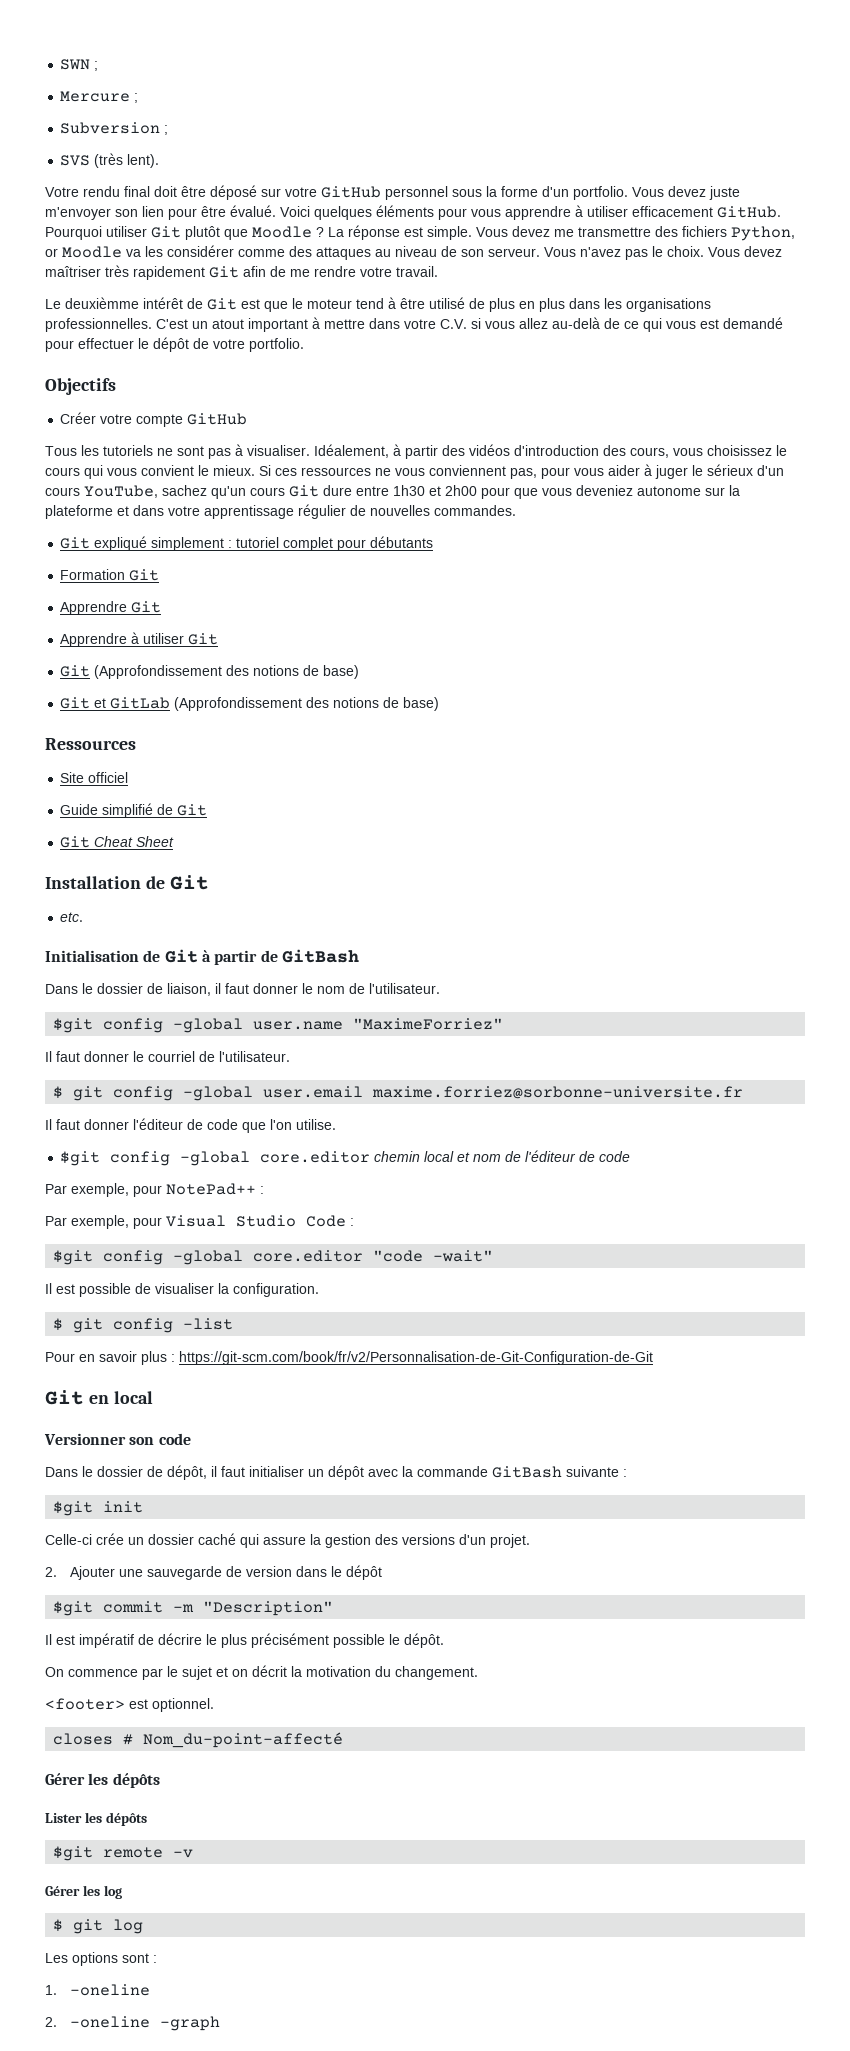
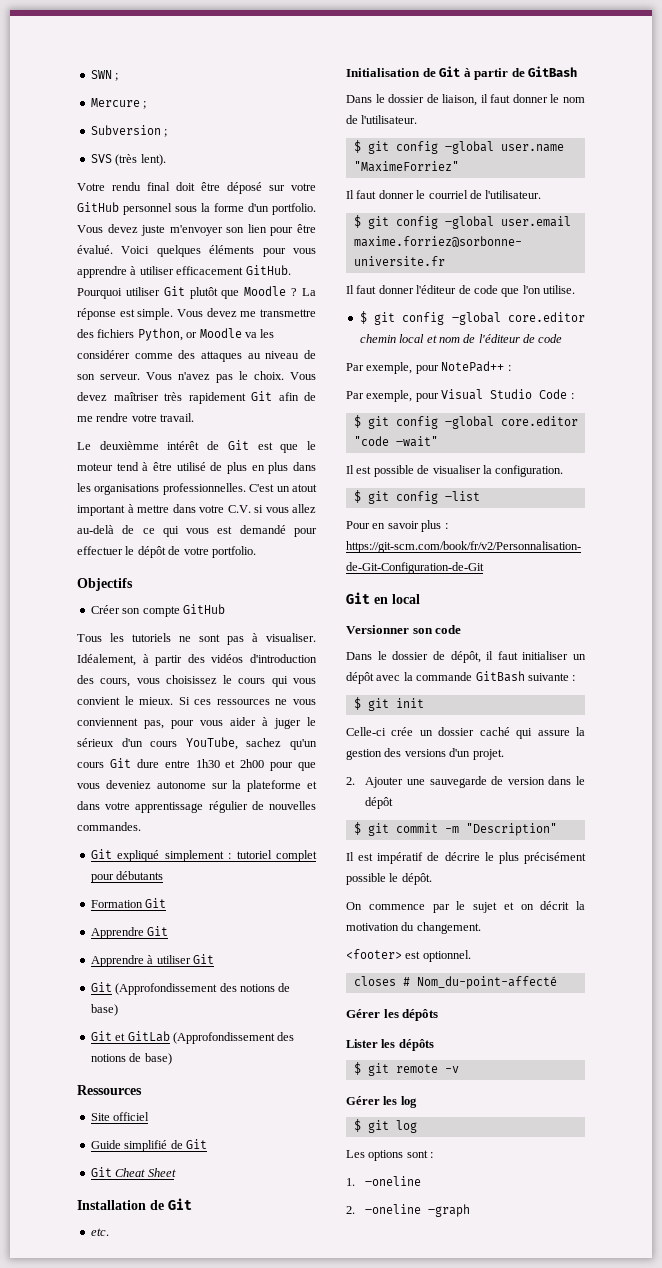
[100,414,133,424] votre -> [122,608,141,614] son
[53,1018,94,1033] $git -> [353,140,389,154] $ git
[60,1151,101,1166] $git -> [359,311,396,325] $ git
[53,1250,94,1265] $git -> [353,415,389,429] $ git
[53,1501,94,1516] $git -> [353,697,389,711] $ git
[53,1601,94,1616] $git -> [353,822,389,836] $ git
[53,1846,94,1861] $git -> [353,1062,389,1076] $ git

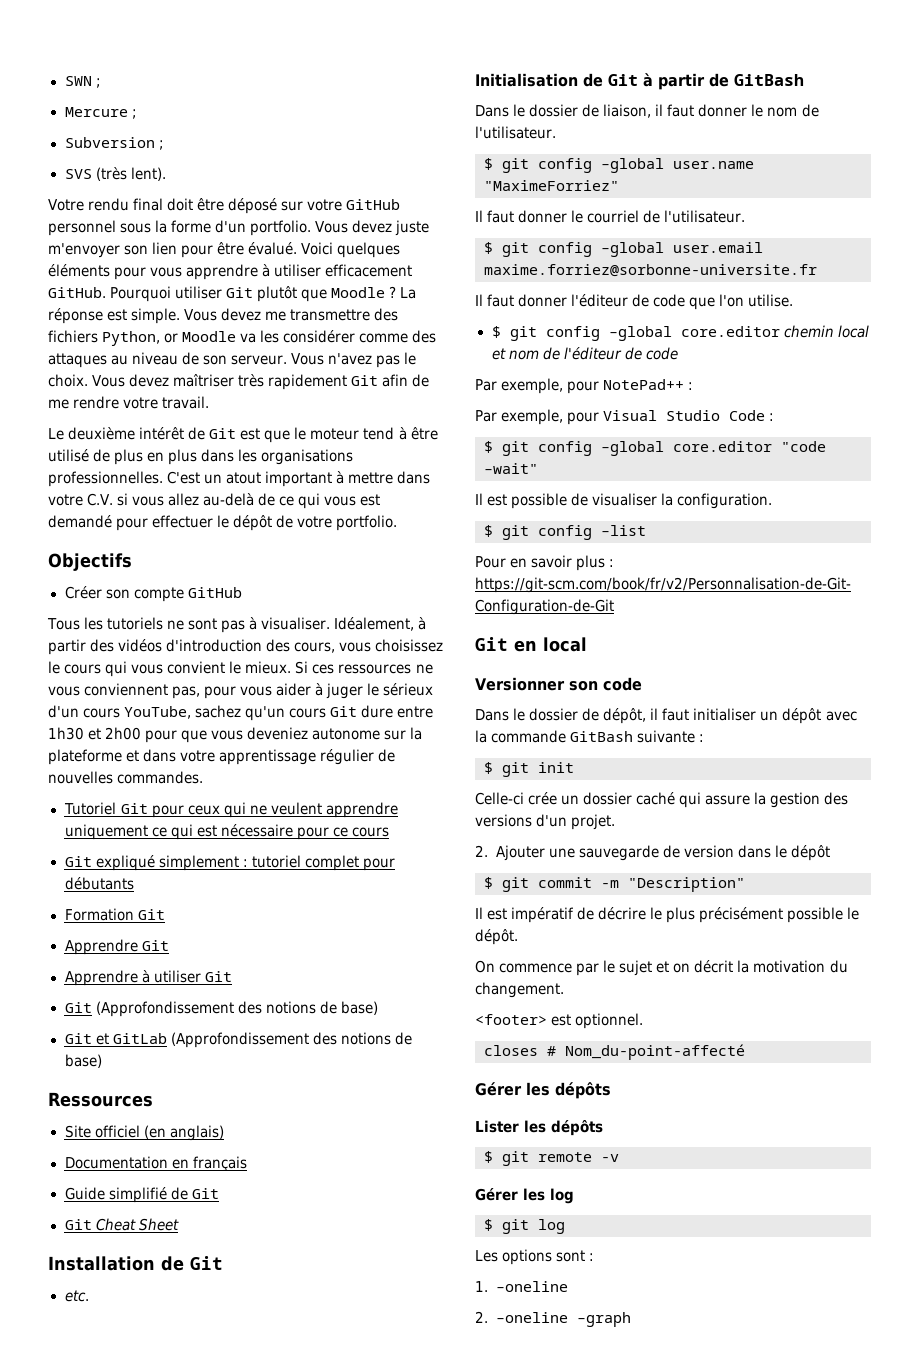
[99,441,159,450] deuxièmme -> [68,427,136,440] deuxième
(141, 826) none -> [63,802,398,818] [64,824,389,840] // Tutoriel Git pour ceux qui ne veulent apprendre uniquement ce qui est nécessaire pour ce cours
(150, 1116) none -> [143,1125,224,1141] [64,1156,247,1171] (en anglais) // Documentation en français

